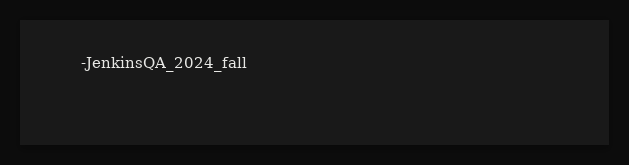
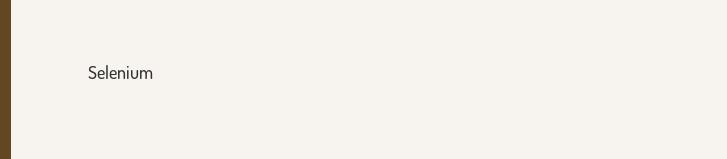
[81,56,247,72] -JenkinsQA_2024_fall -> [88,65,153,79] Selenium

